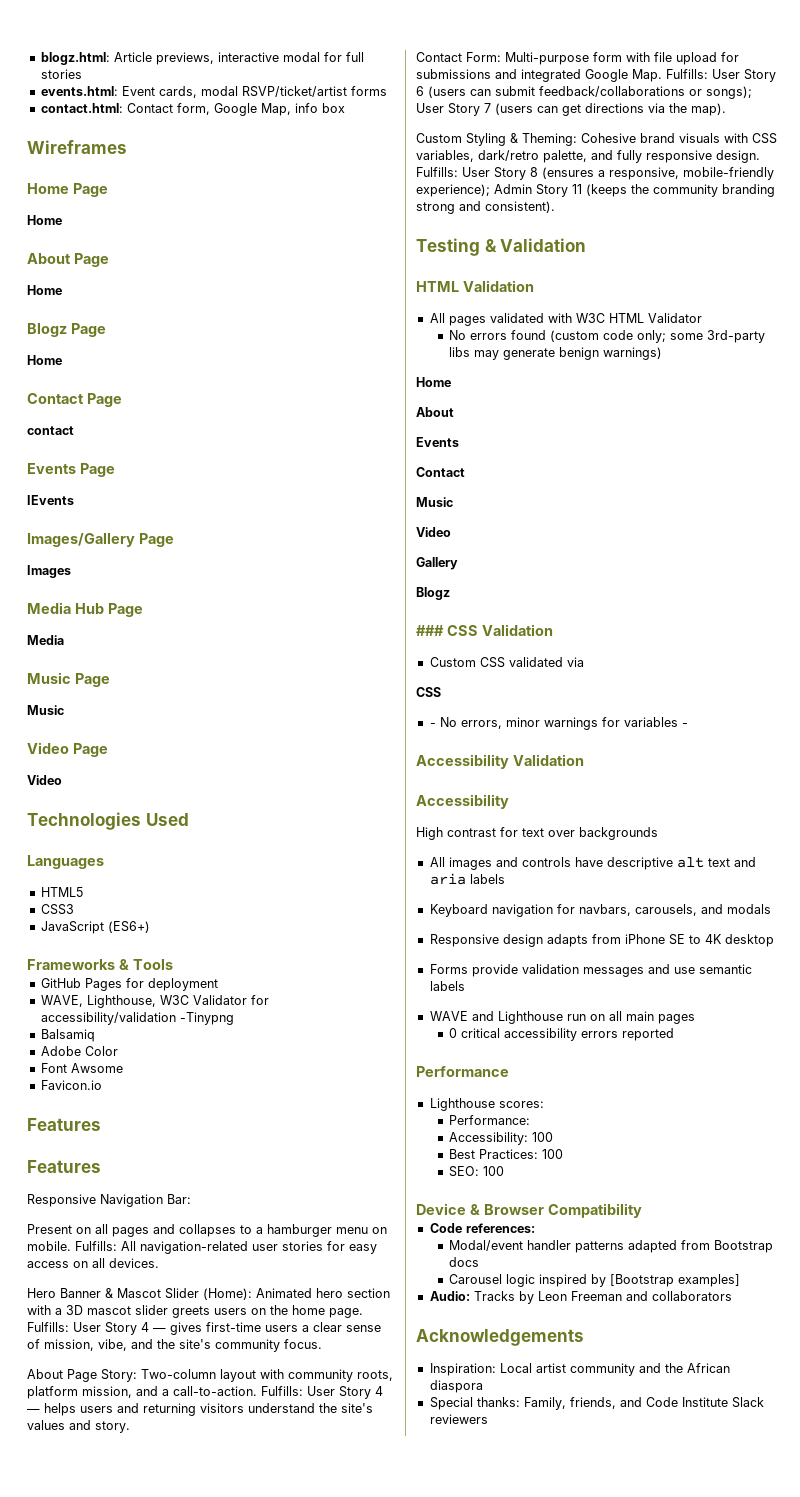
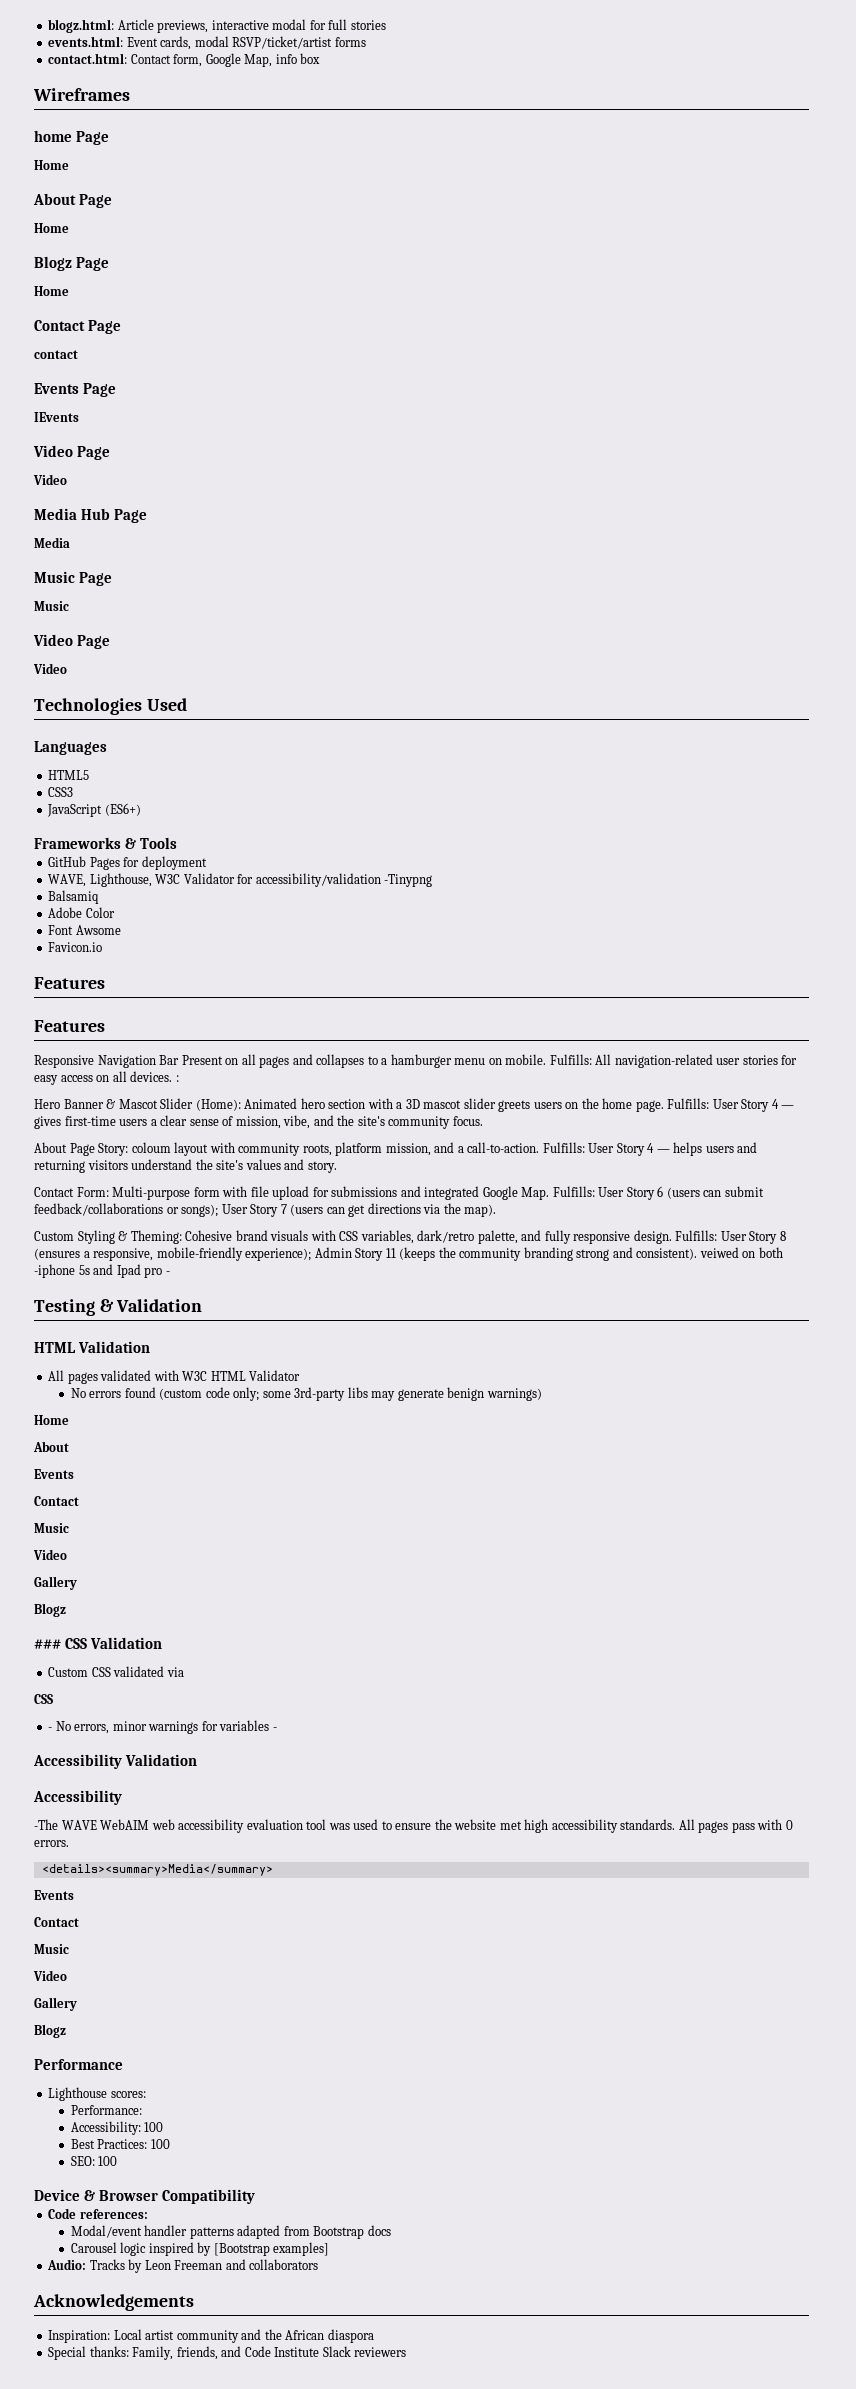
[27,183,69,194] Home -> [34,130,72,142] home
[27,533,174,547] [27,565,71,578] Images/Gallery Page // Images -> [33,445,111,460] [33,474,67,485] Video Page // Video
[167,1194,191,1204] Bar: // -> [159,1055,180,1065] Bar
(159, 1263) none -> [175,1075,179,1082] :
[141,1369,216,1379] Two-column -> [131,1142,171,1153] coloum
(555, 207) none -> [699,1247,783,1258] [34,1264,170,1278] veiwed on both -iphone 5s and Ipad pro -
[416,827,658,840] [429,857,756,870] [429,873,505,885] [429,904,771,917] [429,934,774,947] [429,964,752,977] [429,981,465,991] [429,1011,695,1024] [448,1028,674,1041] High contrast for text over backgrounds // All images and controls have descriptive alt text and aria labels // Keyboard navigation for navbars, carousels, and modals // Responsive design adapts from iPhone SE to 4K desktop // Forms provide validation messages and use semantic labels // WAVE and Lighthouse run on all main pages // 0 critical accessibility errors reported -> [34,1819,793,1833] [34,1840,69,1847] [41,1864,273,1876] [34,1890,74,1900] [34,1917,79,1927] [34,1944,69,1954] [33,1970,67,1981] [34,1997,77,2011] [34,2024,66,2038] -The WAVE WebAIM web accessibility evaluation tool was used to ensure the website met high accessibility standards. All pages pass with 0 errors. // <details><summary>Media</summary> // Events // Contact // Music // Video // Gallery // Blogz

